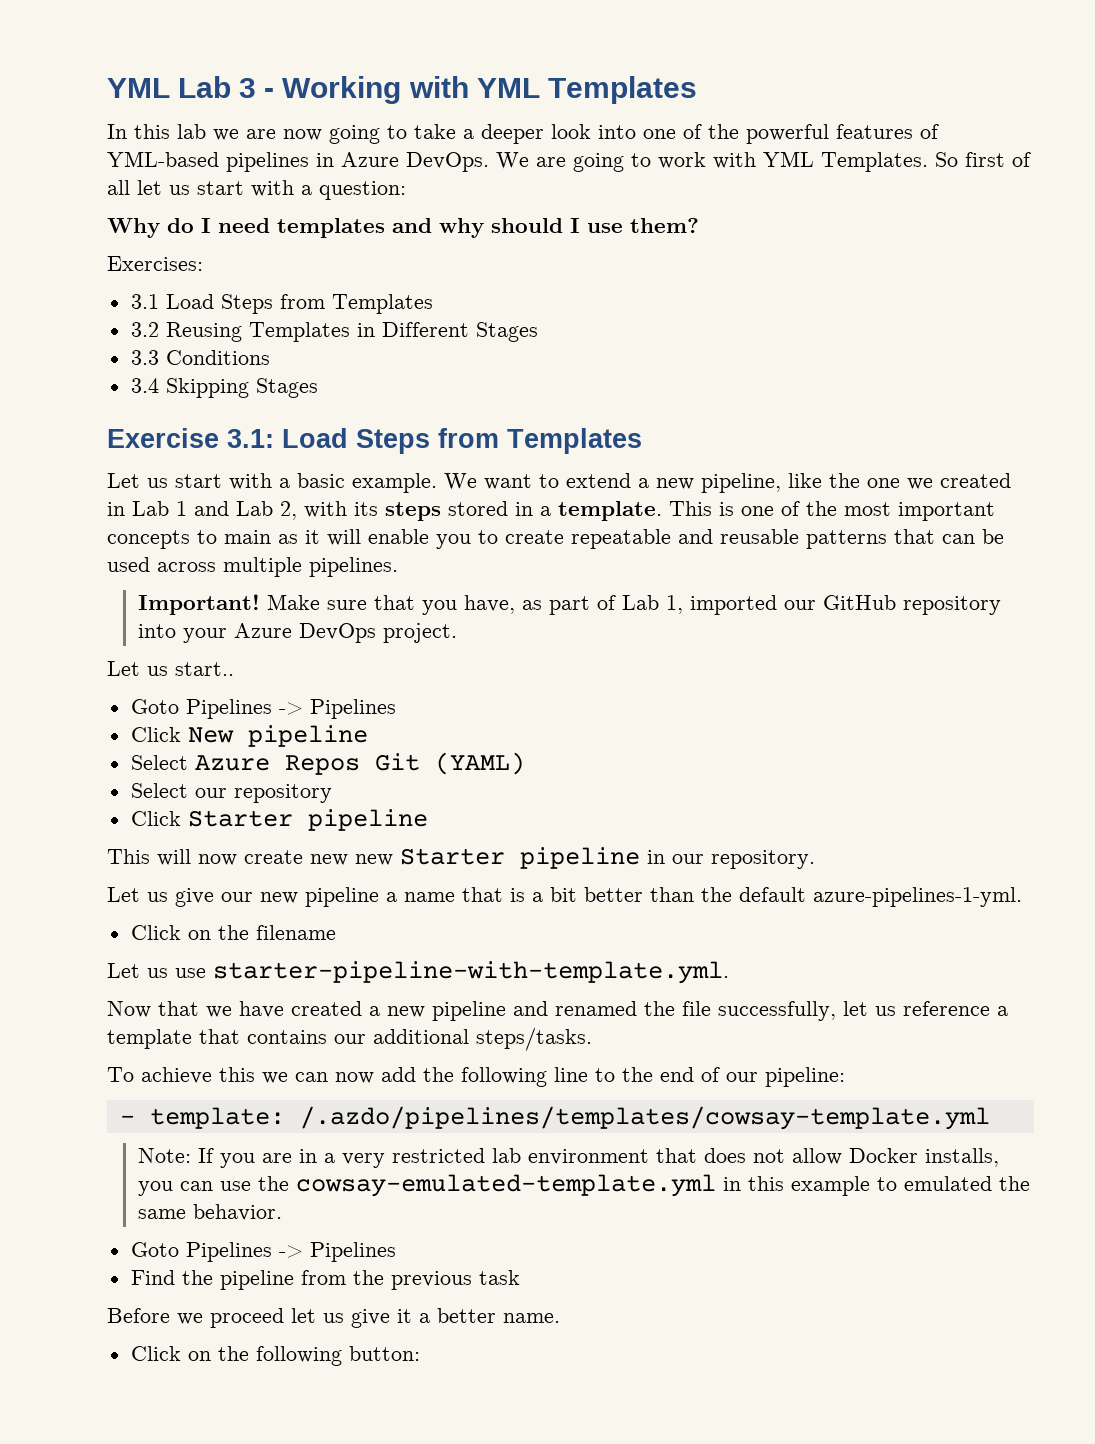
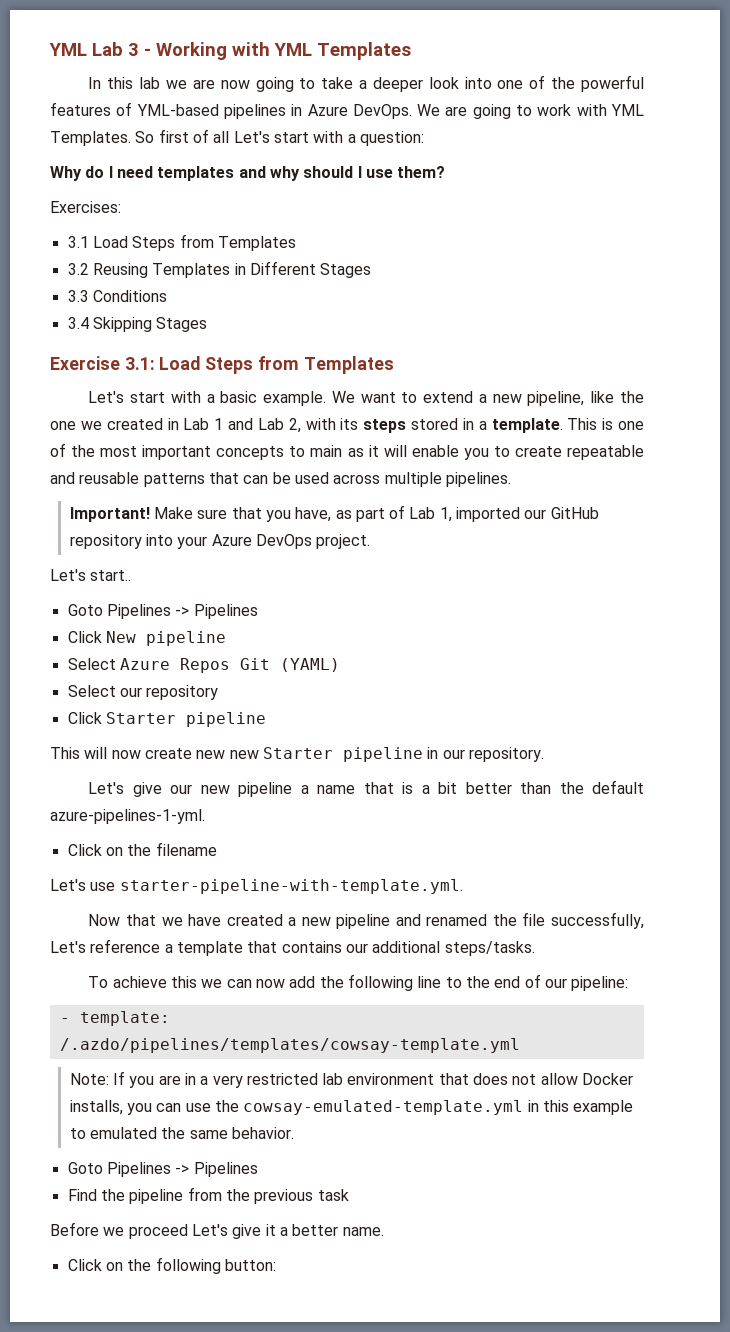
[137,180,190,195] let us -> [233,131,270,143] Let's
[107,473,168,488] Let us -> [88,391,125,403] Let's
[107,661,168,676] Let us -> [50,569,86,581] Let's
[107,887,168,902] Let us -> [88,782,125,794] Let's
[107,963,168,978] Let us -> [50,879,86,891] Let's
[843,1001,896,1016] let us -> [50,941,86,953] Let's
[291,1308,344,1323] let us -> [191,1224,228,1236] Let's

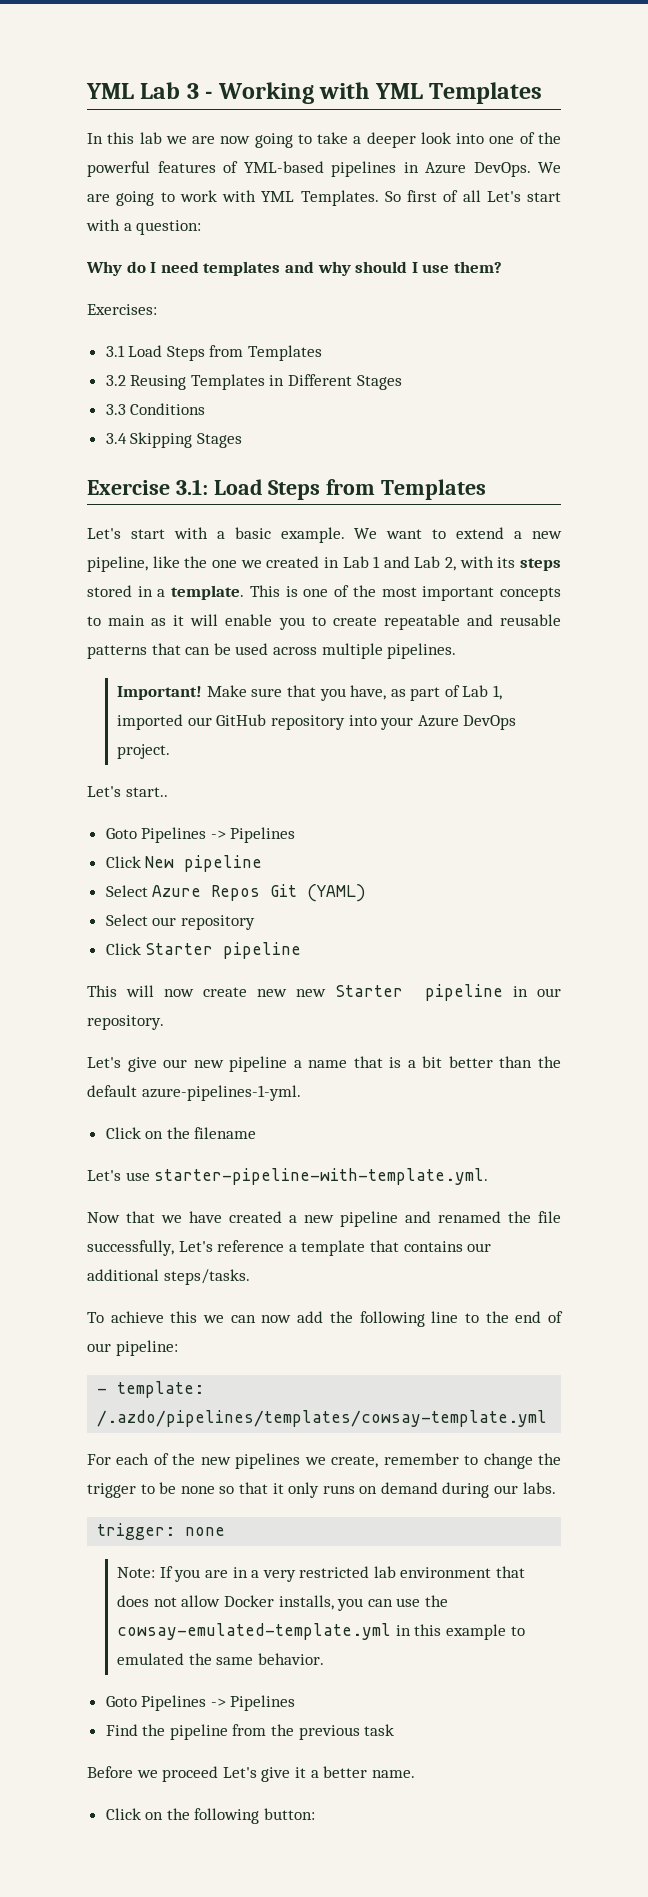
(520, 1045) none -> [87,1453,561,1469] [87,1482,556,1498] [97,1523,226,1540] // For each of the new pipelines we create, remember to change the trigger to be none so that it only runs on demand during our labs. // trigger: none

